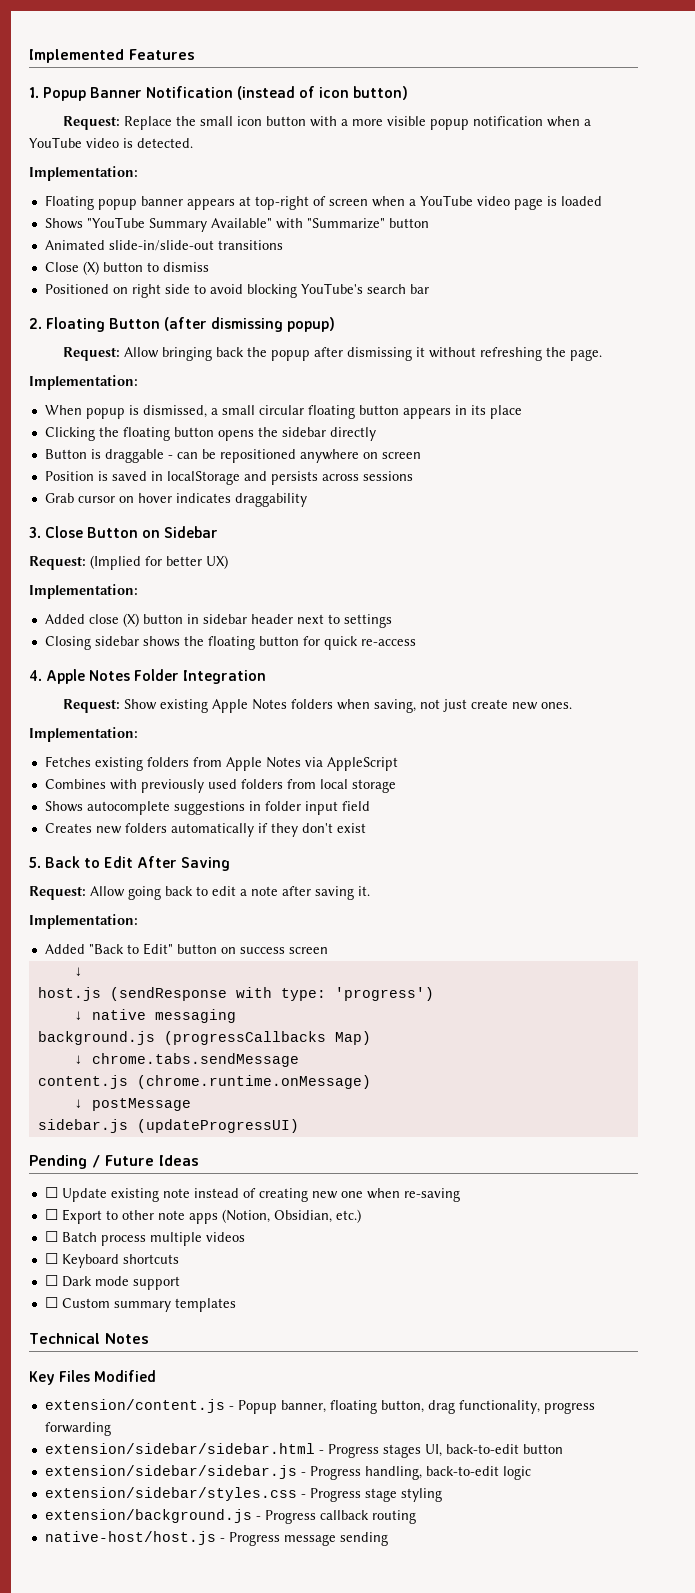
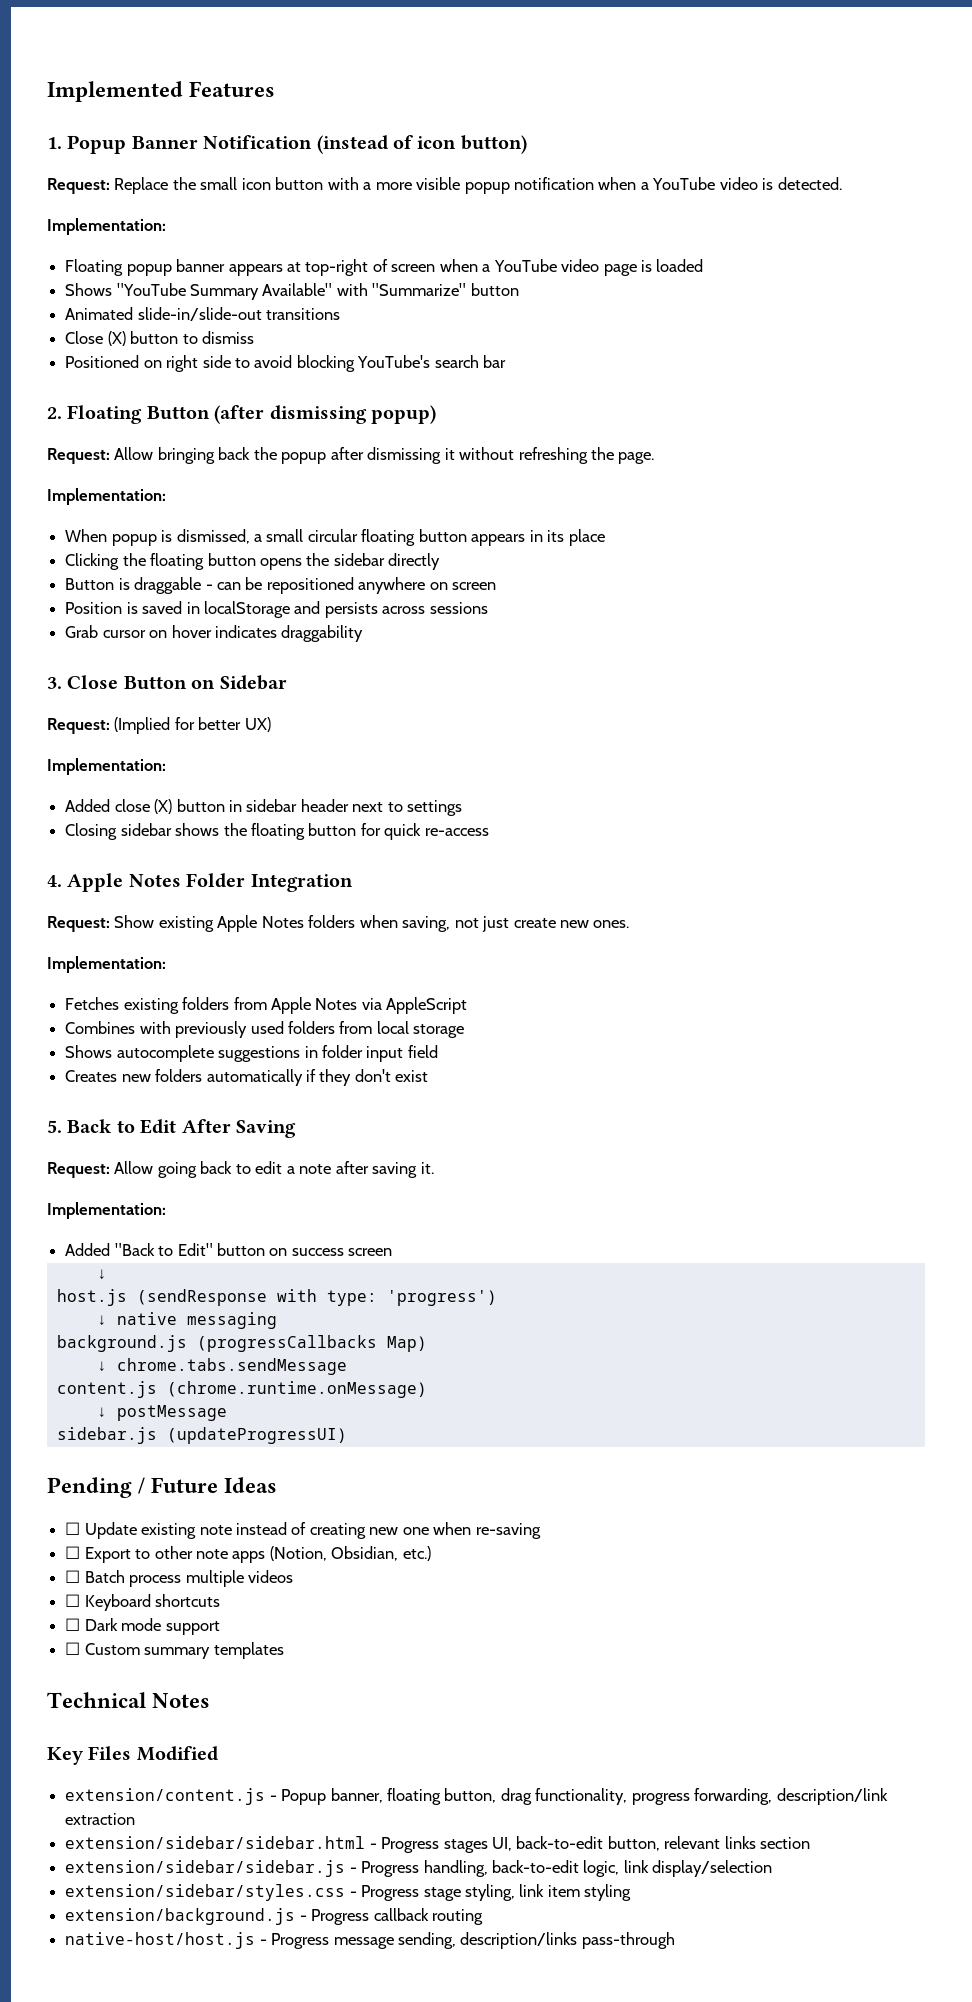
[44,1422,111,1436] forwarding -> [694,1788,888,1805] [65,1813,136,1825] forwarding, description/link extraction
[522,1444,563,1454] button -> [607,1836,811,1851] button, relevant links section
[502,1466,531,1480] logic -> [583,1860,773,1877] logic, link display/selection
(397, 1495) none -> [464,1884,580,1901] styling, link item
[339,1532,388,1546] sending -> [397,1932,675,1949] sending, description/links pass-through

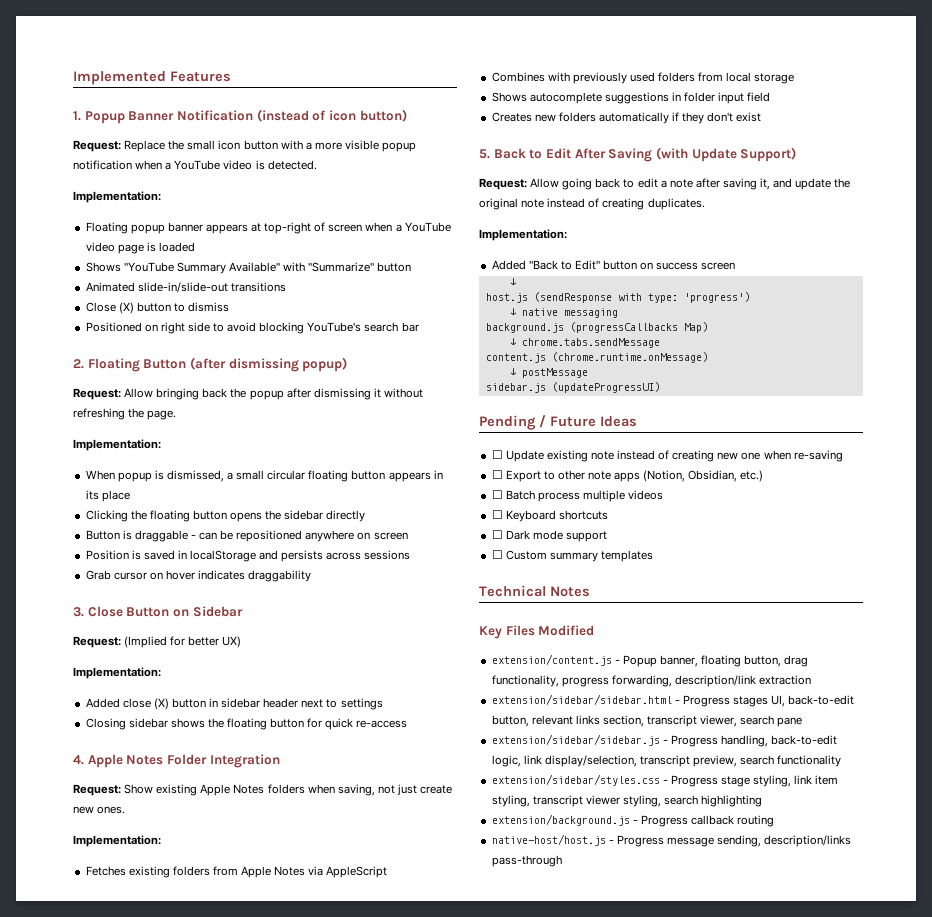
(296, 1129) none -> [655,147,797,162] (with Update Support)
[420,1162,434,1174] it. -> [760,178,851,190] [479,198,705,210] it, and update the original note instead of creating duplicates.
[760,1837,811,1849] section -> [602,715,803,727] section, transcript viewer, search pane
[652,1860,773,1877] display/selection -> [544,755,842,767] display/selection, transcript preview, search functionality
[584,1884,632,1901] styling -> [491,795,763,807] styling, transcript viewer styling, search highlighting

